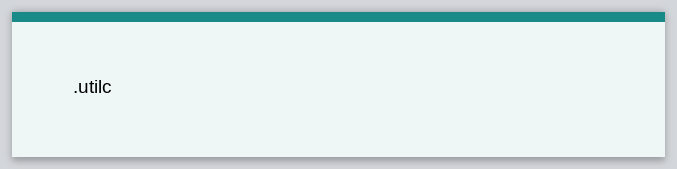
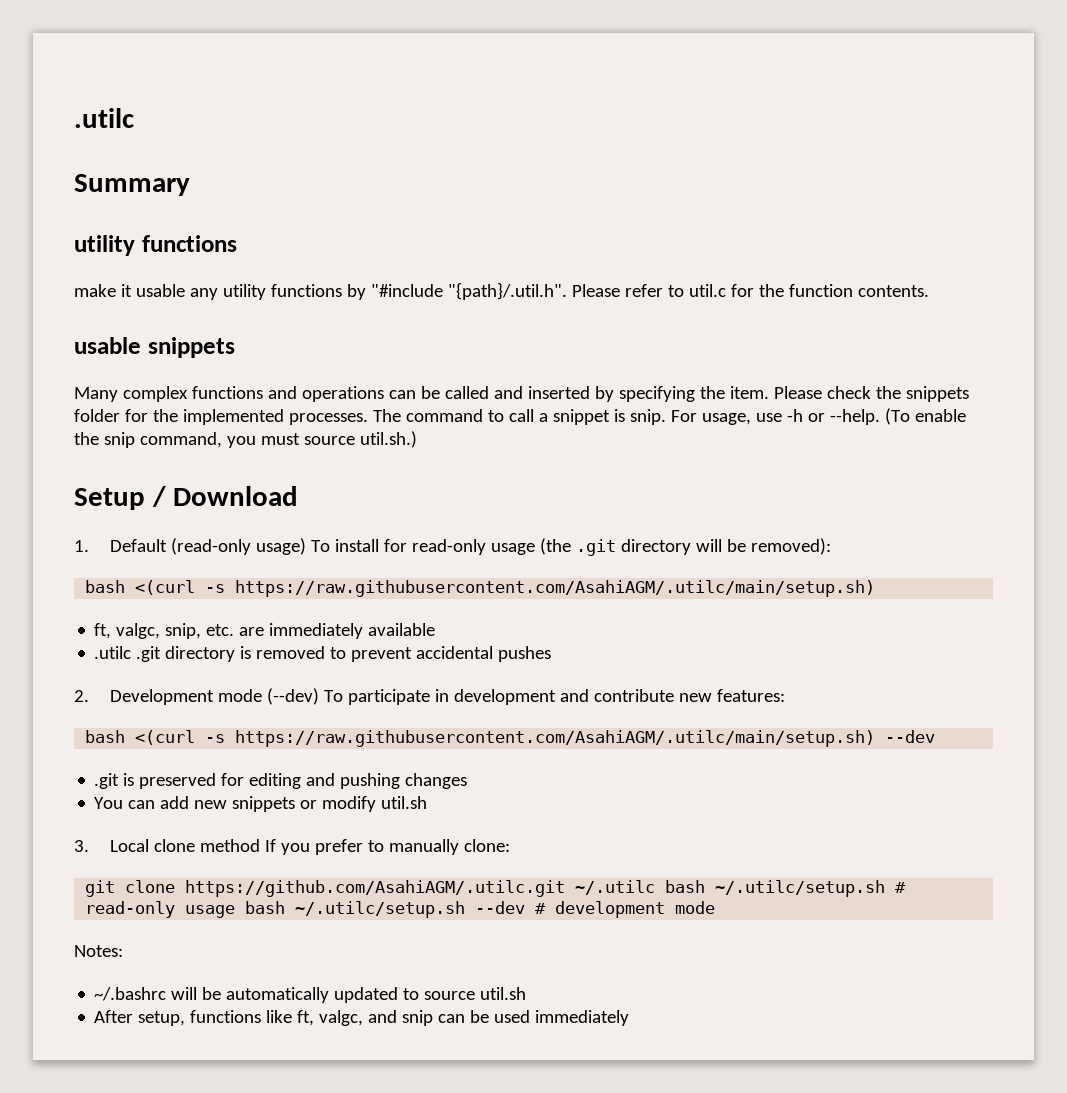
[73,80,112,93] .utilc -> [74,108,134,128] [74,174,190,196] [74,235,237,256] [74,282,929,300] [74,337,235,358] [74,386,969,402] [74,408,966,425] [74,431,417,448] [74,486,298,510] [74,538,831,556] [85,580,876,597] [94,623,436,639] [94,646,552,662] [74,688,785,705] [85,730,936,747] [94,773,468,789] [94,796,428,812] [74,839,510,855] [85,880,907,897] [85,901,716,918] [74,945,123,957] [94,987,527,1003] [94,1010,630,1026] .utilc // Summary // utility functions // make it usable any utility functions by "#include "{path}/.util.h". Please refer to util.c for the function contents. // usable snippets // Many complex functions and operations can be called and inserted by specifying the item. Please check the snippets folder for the implemented processes. The command to call a snippet is snip. For usage, use -h or --help. (To enable the snip command, you must source util.sh.) // Setup / Download // 1. Default (read-only usage) To install for read-only usage (the .git directory will be removed): // bash <(curl -s https://raw.githubusercontent.com/AsahiAGM/.utilc/main/setup.sh) // ft, valgc, snip, etc. are immediately available // .utilc .git directory is removed to prevent accidental pushes // 2. Development mode (--dev) To participate in development and contribute new features: // bash <(curl -s https://raw.githubusercontent.com/AsahiAGM/.utilc/main/setup.sh) --dev // .git is preserved for editing and pushing changes // You can add new snippets or modify util.sh // 3. Local clone method If you prefer to manually clone: // git clone https://github.com/AsahiAGM/.utilc.git ~/.utilc bash ~/.utilc/setup.sh # read-only usage bash ~/.utilc/setup.sh --dev # development mode // Notes: // ~/.bashrc will be automatically updated to source util.sh // After setup, functions like ft, valgc, and snip can be used immediately

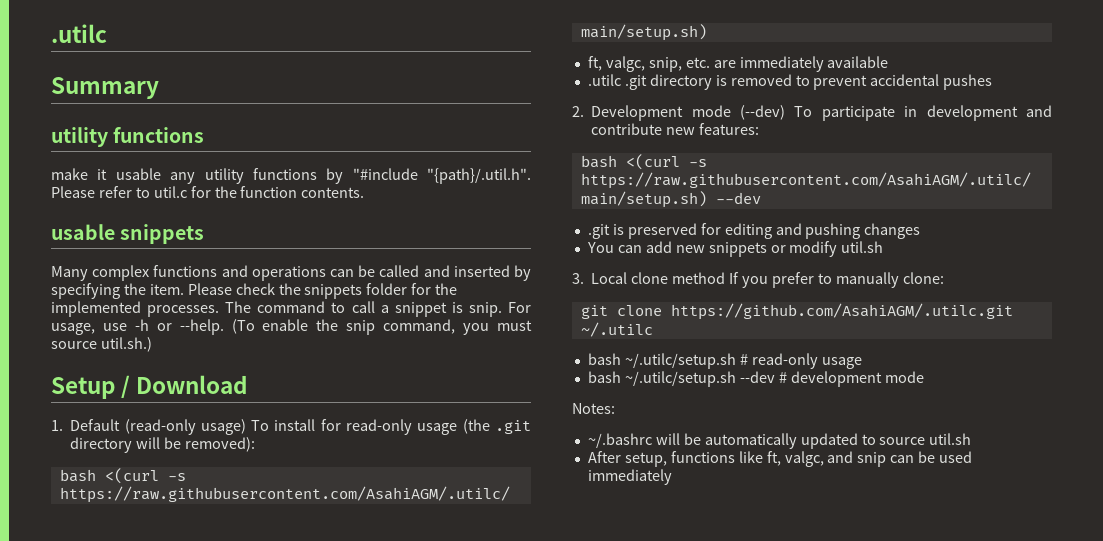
(656, 887) none -> (653, 329) //
(236, 911) none -> (862, 363) //

